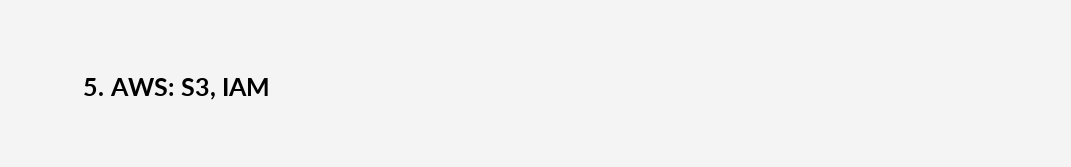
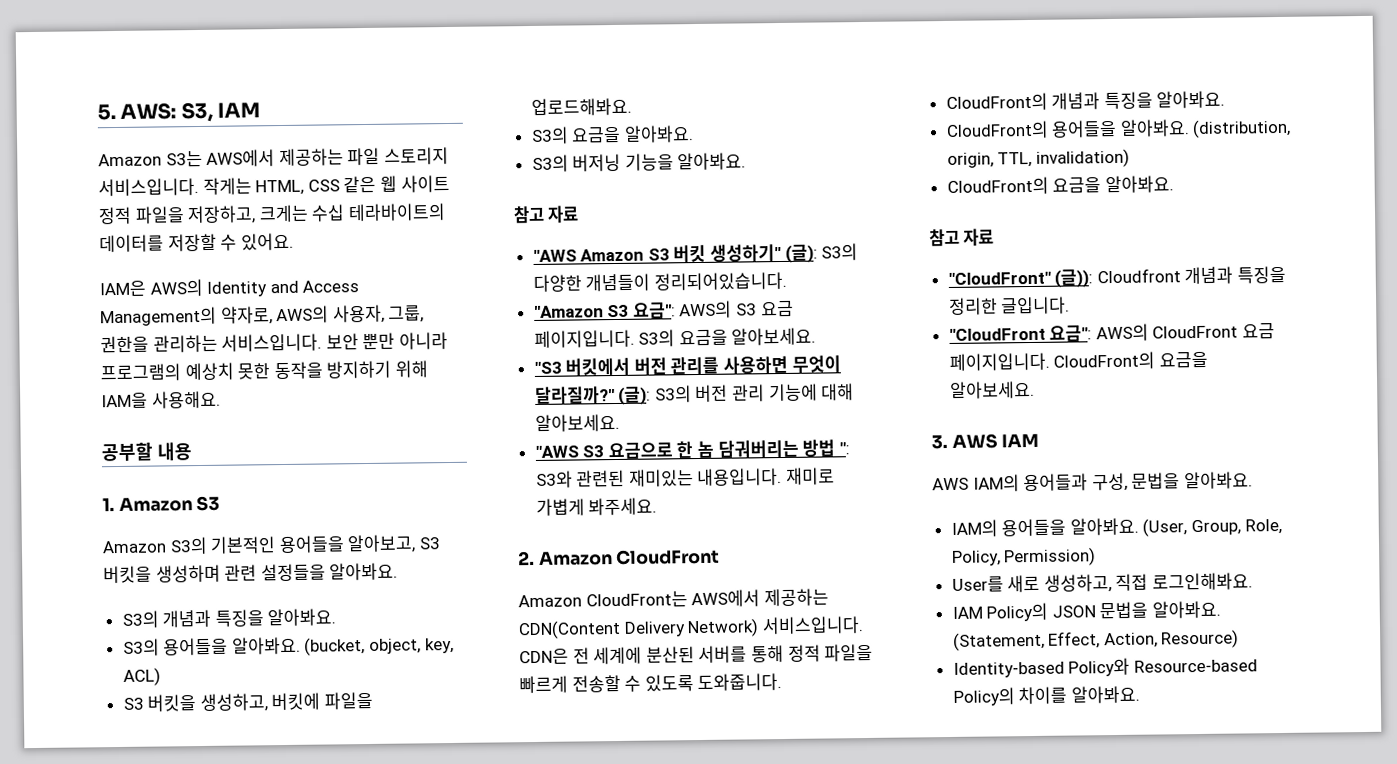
(271, 87) none -> [98,146,449,168] [98,174,450,197] [98,203,446,225] [99,232,294,253] [99,278,360,298] [100,304,425,327] [100,332,448,354] [100,360,428,382] [101,390,221,410] [101,442,192,462] [102,495,221,512] [102,534,440,555] [103,562,399,584] [121,608,337,628] [122,636,454,656] [122,667,161,686] [122,691,374,713] [530,97,632,117] [530,125,694,144] [531,152,747,172] [513,205,580,224] [532,243,859,263] [532,271,787,292] [533,300,794,319] [533,327,817,348] [533,355,841,376] [534,383,855,405] [534,413,620,432] [534,439,850,460] [535,467,836,488] [535,497,658,516] [518,548,721,566] [518,588,829,609] [518,616,864,640] [519,643,874,666] [519,673,783,694] [945,90,1226,112] [945,118,1292,140] [946,148,1130,168] [946,175,1174,195] [929,228,995,247] [947,265,1287,288] [948,296,1071,315] [948,323,1276,342] [948,350,1208,371] [949,380,1035,399] [931,433,1040,450] [932,471,1253,492] [950,517,1282,537] [951,547,1097,567] [951,572,1254,593] [951,600,1222,622] [952,629,1240,651] [952,657,1258,678] [952,685,1140,706] // Amazon S3는 AWS에서 제공하는 파일 스토리지 서비스입니다. 작게는 HTML, CSS 같은 웹 사이트 정적 파일을 저장하고, 크게는 수십 테라바이트의 데이터를 저장할 수 있어요. // IAM은 AWS의 Identity and Access Management의 약자로, AWS의 사용자, 그룹, 권한을 관리하는 서비스입니다. 보안 뿐만 아니라 프로그램의 예상치 못한 동작을 방지하기 위해 IAM을 사용해요. // 공부할 내용 // 1. Amazon S3 // Amazon S3의 기본적인 용어들을 알아보고, S3 버킷을 생성하며 관련 설정들을 알아봐요. // S3의 개념과 특징을 알아봐요. // S3의 용어들을 알아봐요. (bucket, object, key, ACL) // S3 버킷을 생성하고, 버킷에 파일을 업로드해봐요. // S3의 요금을 알아봐요. // S3의 버저닝 기능을 알아봐요. // 참고 자료 // "AWS Amazon S3 버킷 생성하기" (글): S3의 다양한 개념들이 정리되어있습니다. // "Amazon S3 요금": AWS의 S3 요금 페이지입니다. S3의 요금을 알아보세요. // "S3 버킷에서 버전 관리를 사용하면 무엇이 달라질까?" (글): S3의 버전 관리 기능에 대해 알아보세요. // "AWS S3 요금으로 한 놈 담궈버리는 방법 ": S3와 관련된 재미있는 내용입니다. 재미로 가볍게 봐주세요. // 2. Amazon CloudFront // Amazon CloudFront는 AWS에서 제공하는 CDN(Content Delivery Network) 서비스입니다. CDN은 전 세계에 분산된 서버를 통해 정적 파일을 빠르게 전송할 수 있도록 도와줍니다. // CloudFront의 개념과 특징을 알아봐요. // CloudFront의 용어들을 알아봐요. (distribution, origin, TTL, invalidation) // CloudFront의 요금을 알아봐요. // 참고 자료 // "CloudFront" (글)): Cloudfront 개념과 특징을 정리한 글입니다. // "CloudFront 요금": AWS의 CloudFront 요금 페이지입니다. CloudFront의 요금을 알아보세요. // 3. AWS IAM // AWS IAM의 용어들과 구성, 문법을 알아봐요. // IAM의 용어들을 알아봐요. (User, Group, Role, Policy, Permission) // User를 새로 생성하고, 직접 로그인해봐요. // IAM Policy의 JSON 문법을 알아봐요. (Statement, Effect, Action, Resource) // Identity-based Policy와 Resource-based Policy의 차이를 알아봐요.

